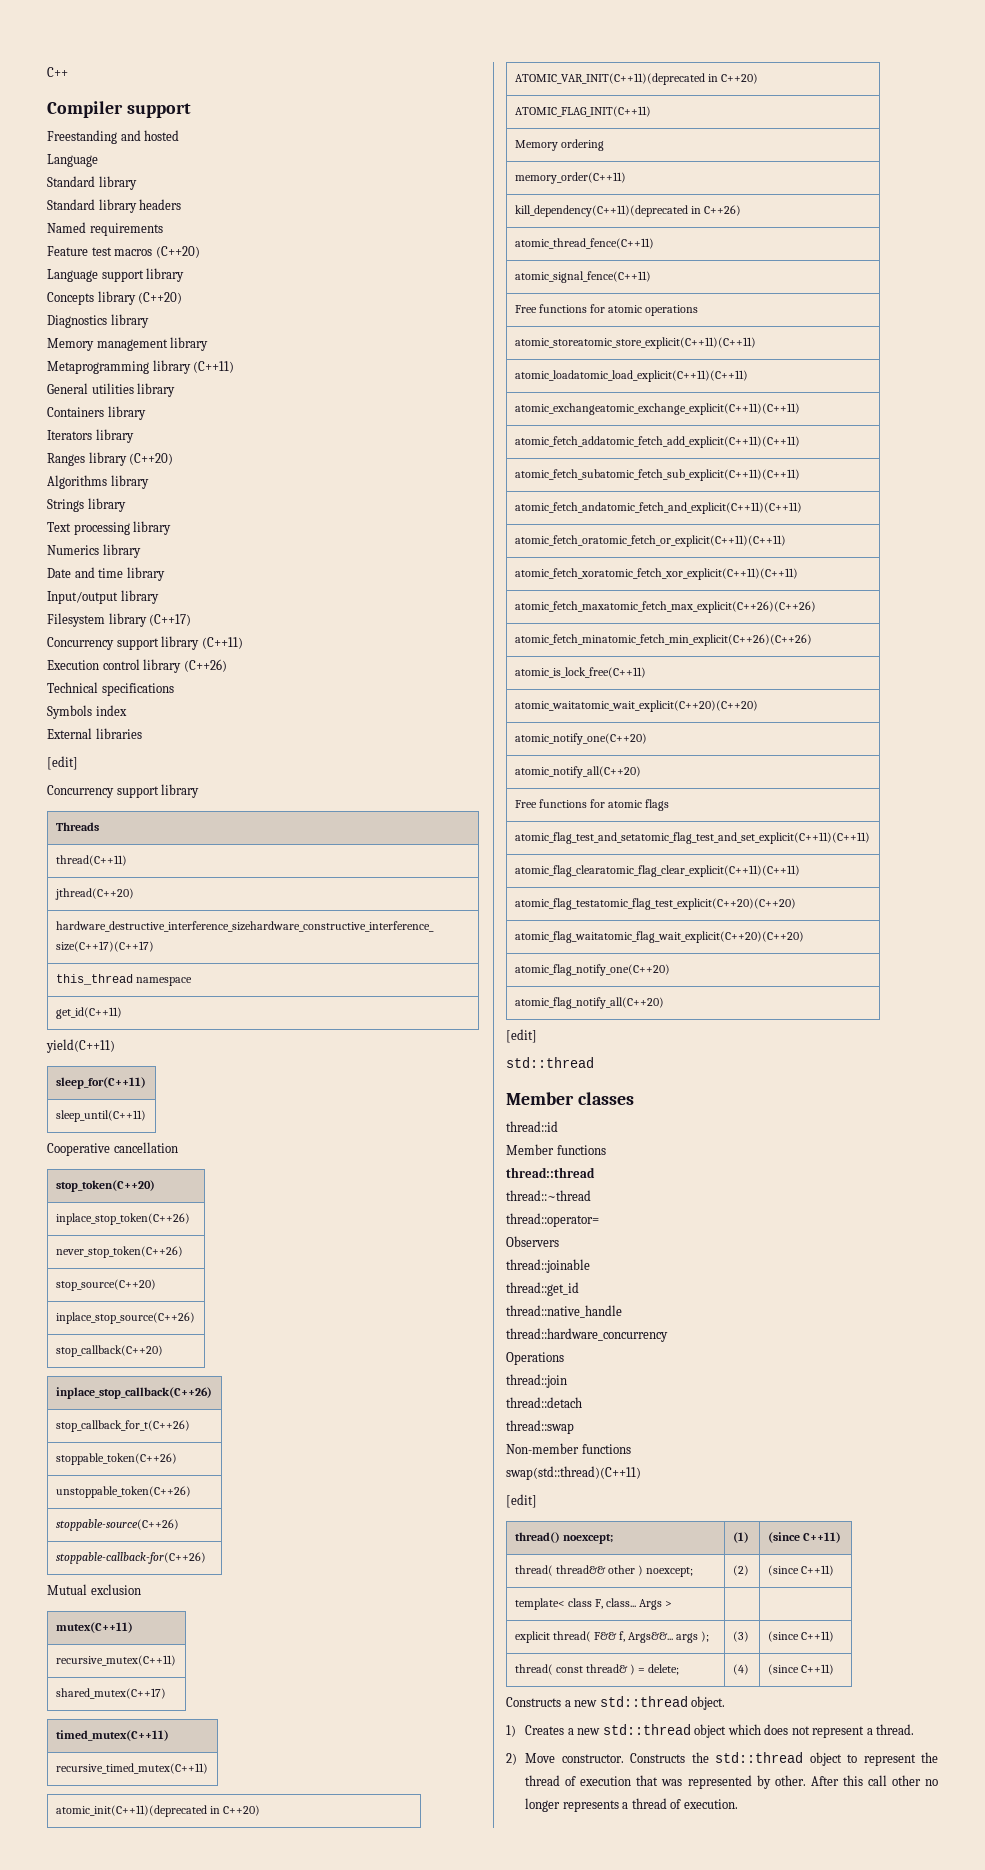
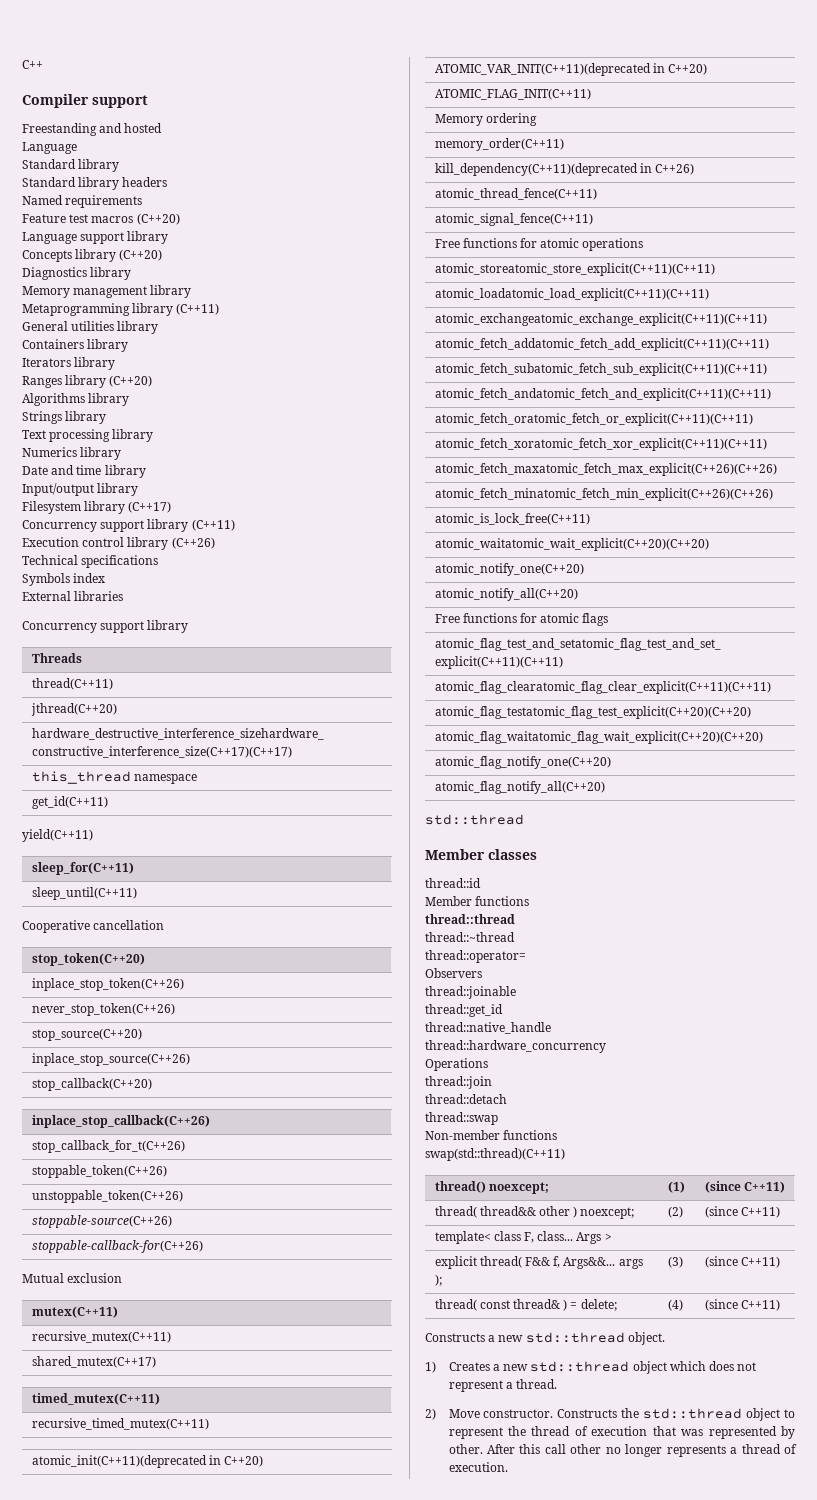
[47,756,78,770] // [edit] -> (124, 596) none
[506,1029,537,1043] // [edit] -> (605, 787) none
[506,1494,537,1508] // [edit] -> (565, 1154) none

